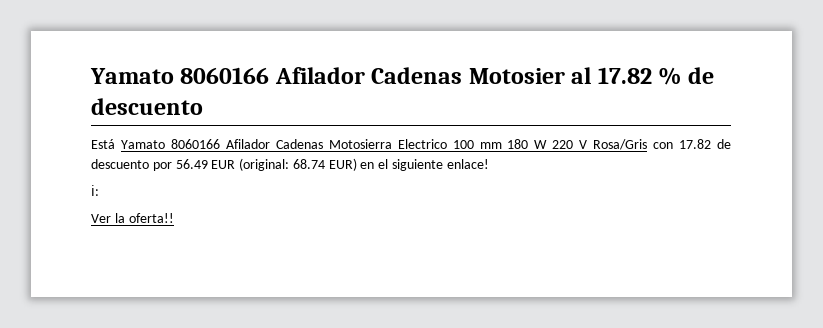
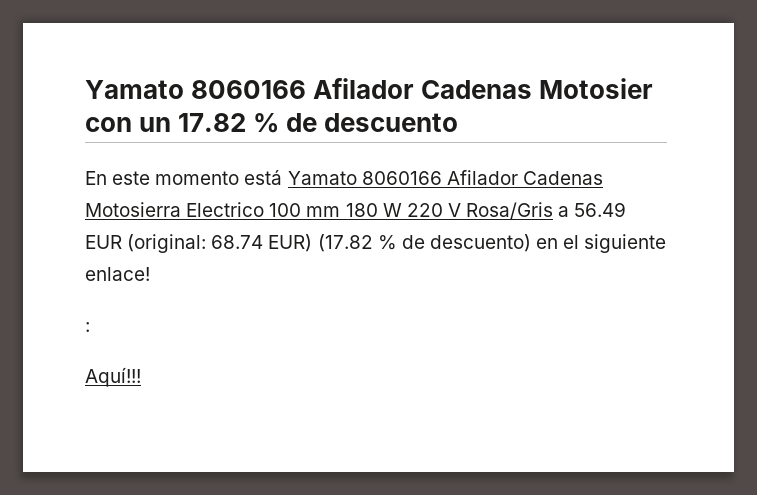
[571,67,592,84] al -> [85,117,172,132] con un
[91,139,115,149] Está -> [85,170,283,185] En este momento está
[653,139,731,149] [91,159,172,171] con 17.82 de descuento por -> [558,206,570,217] a
(357, 164) none -> [317,234,531,252] (17.82 % de descuento)
[91,185,99,196] [91,213,174,223] ℹ: // Ver la oferta!! -> [85,322,90,332] [85,367,141,387] : // Aquí!!!

